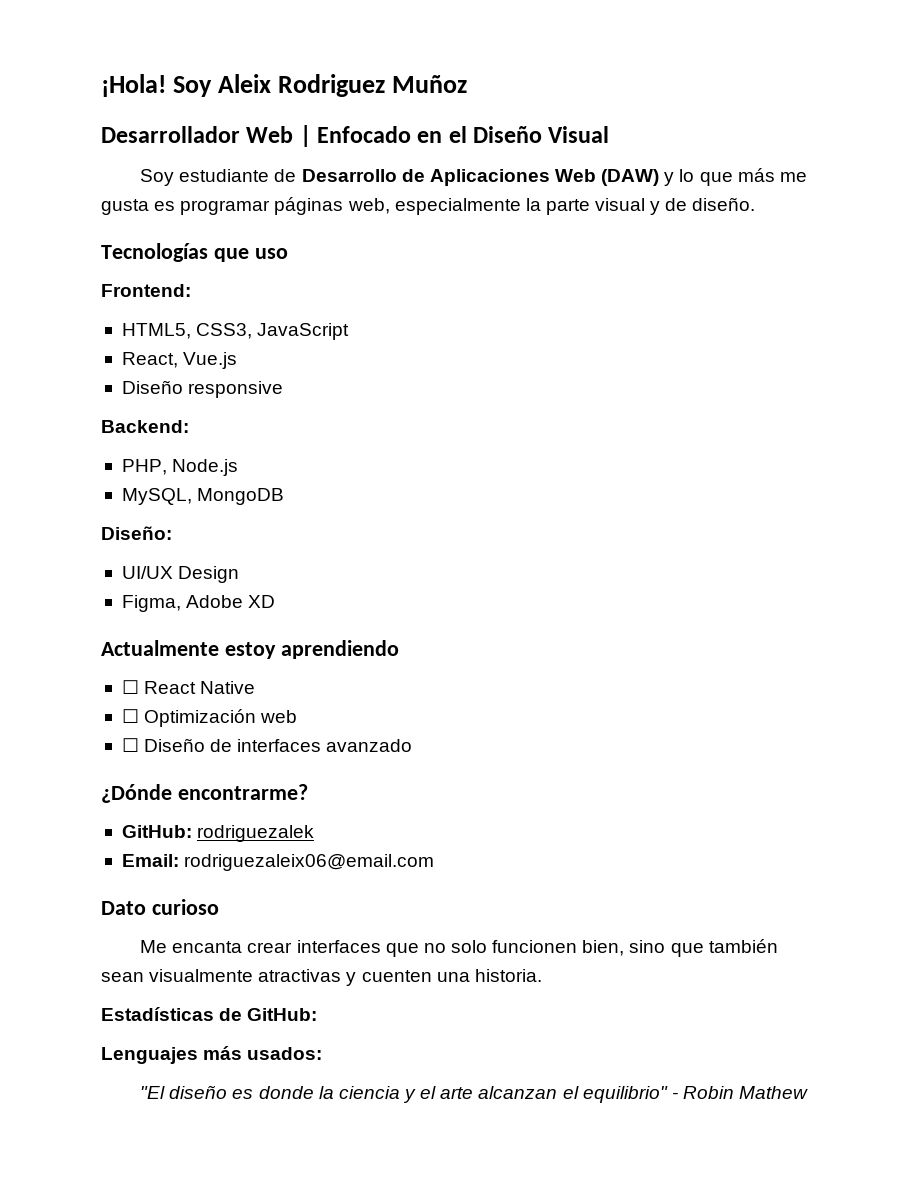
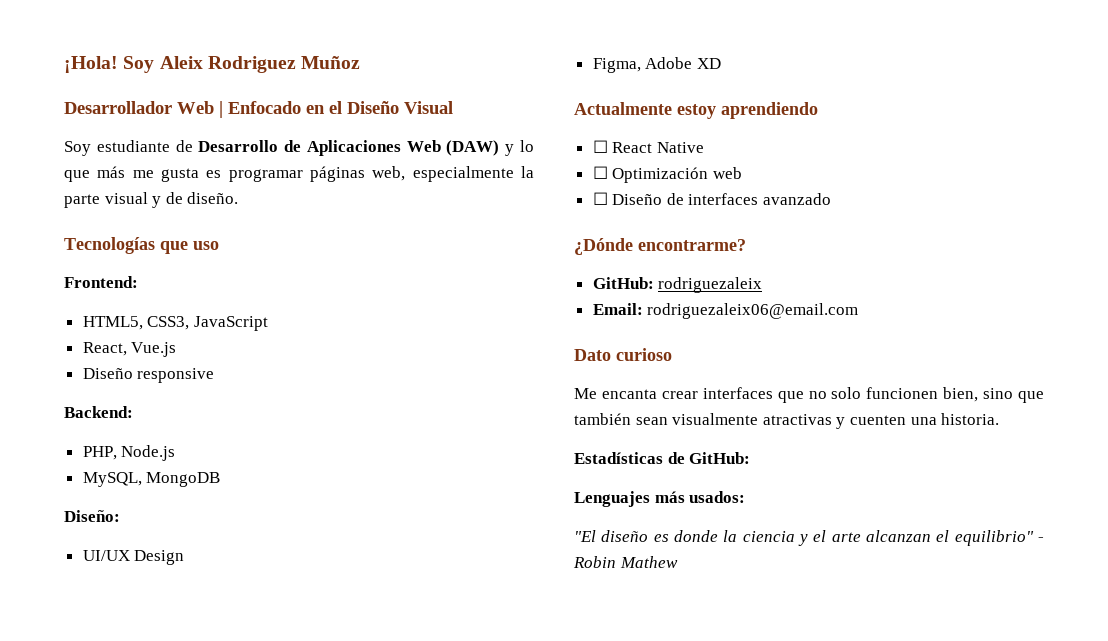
[197,825,315,842] rodriguezalek -> [658,277,763,293] rodriguezaleix

